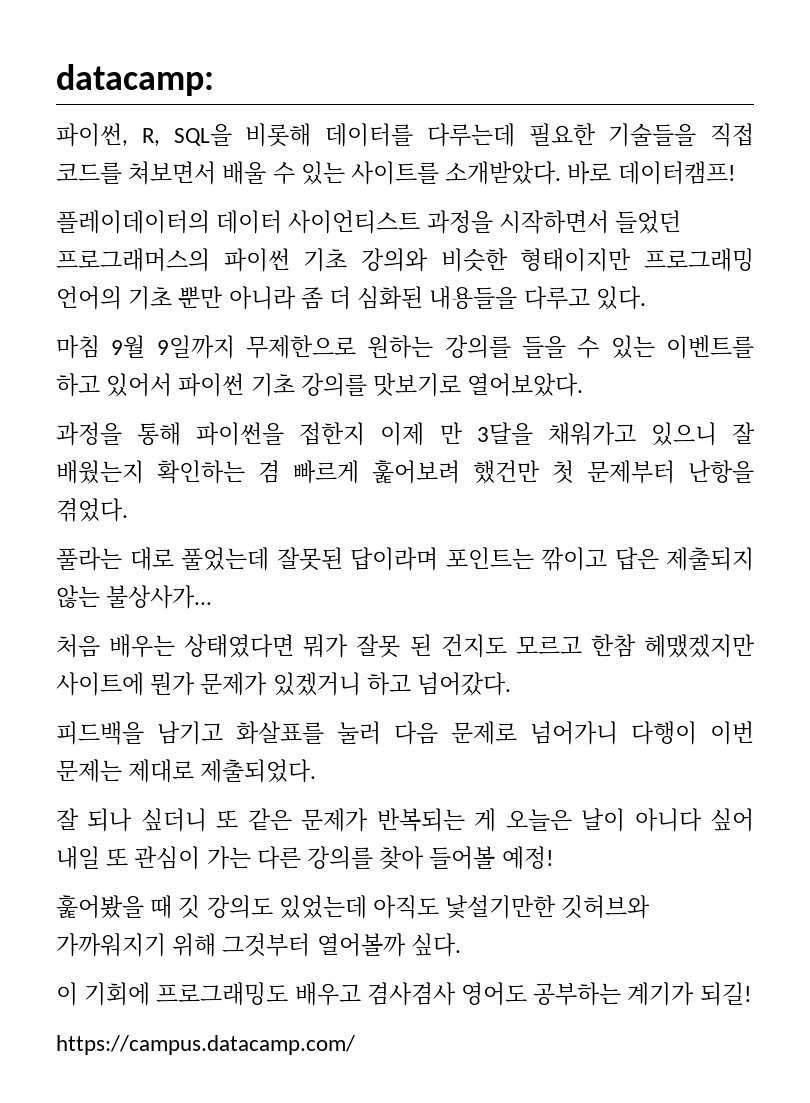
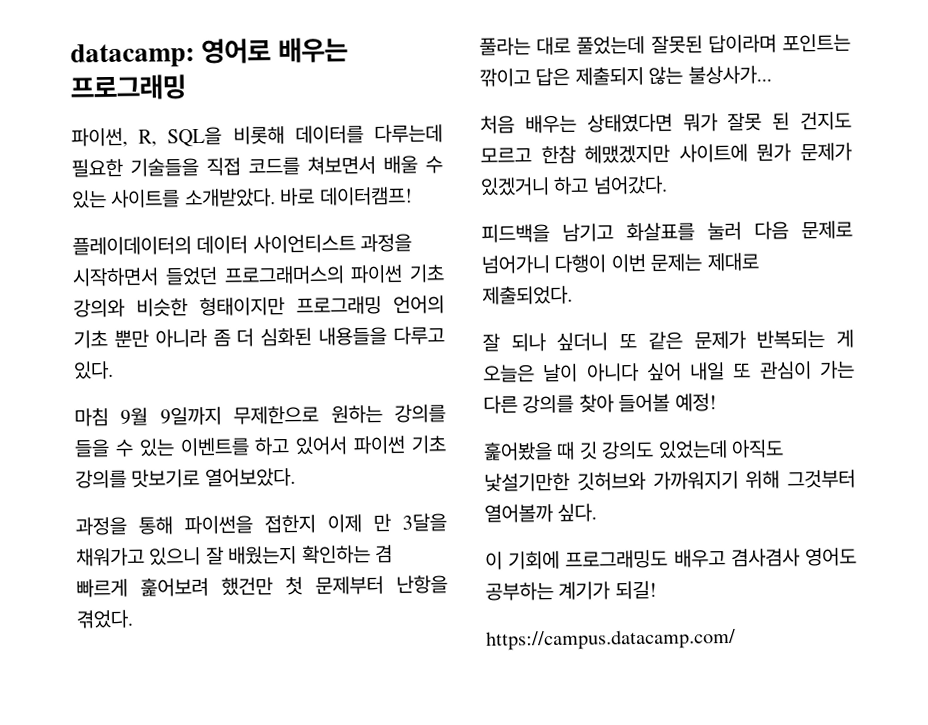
(214, 80) none -> [201,37,348,64] [70,74,186,101] 영어로 배우는 프로그래밍

